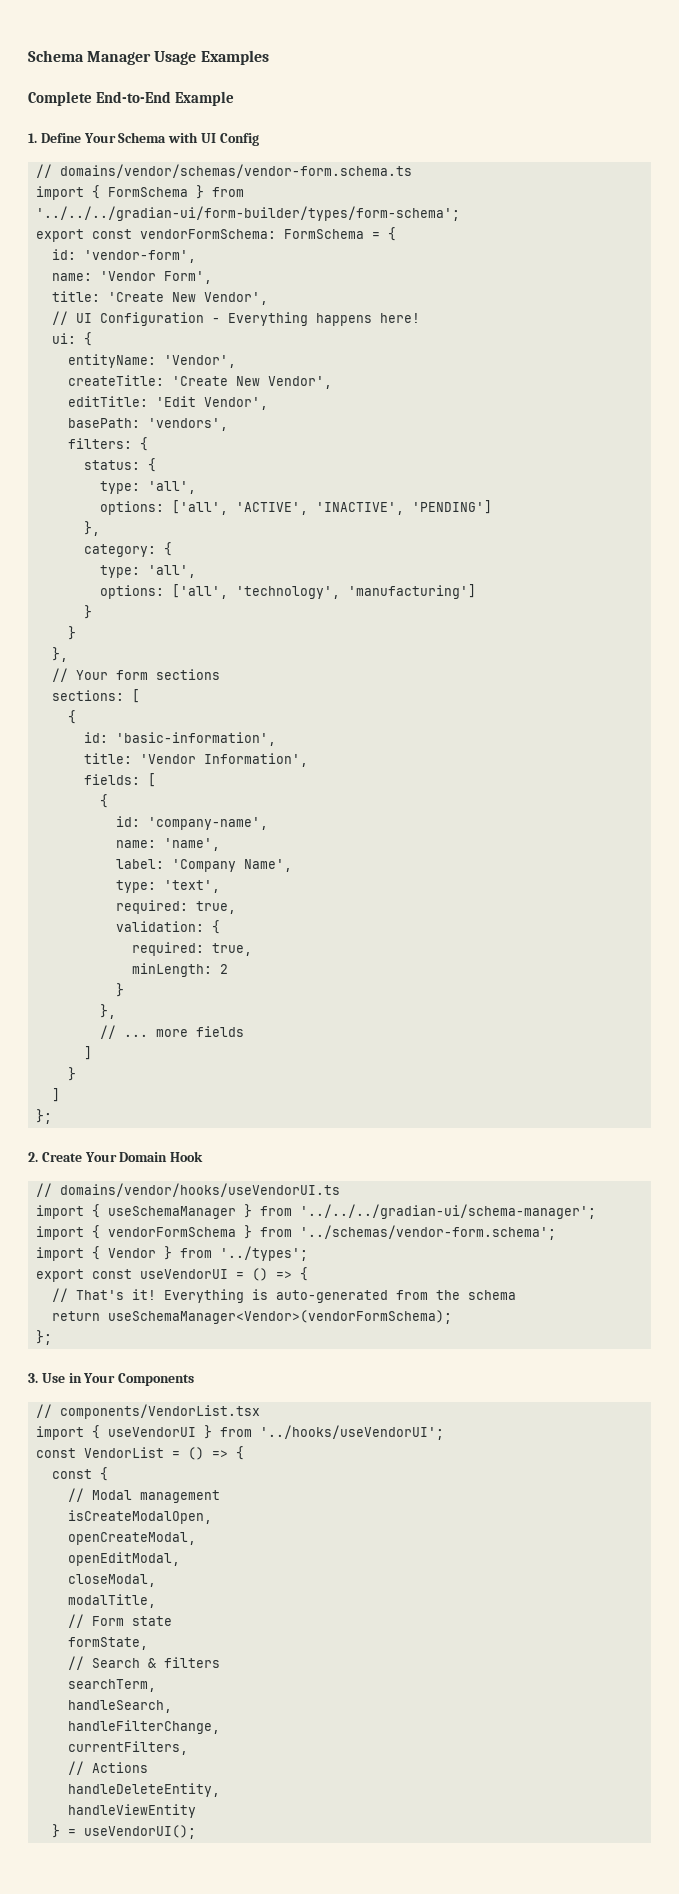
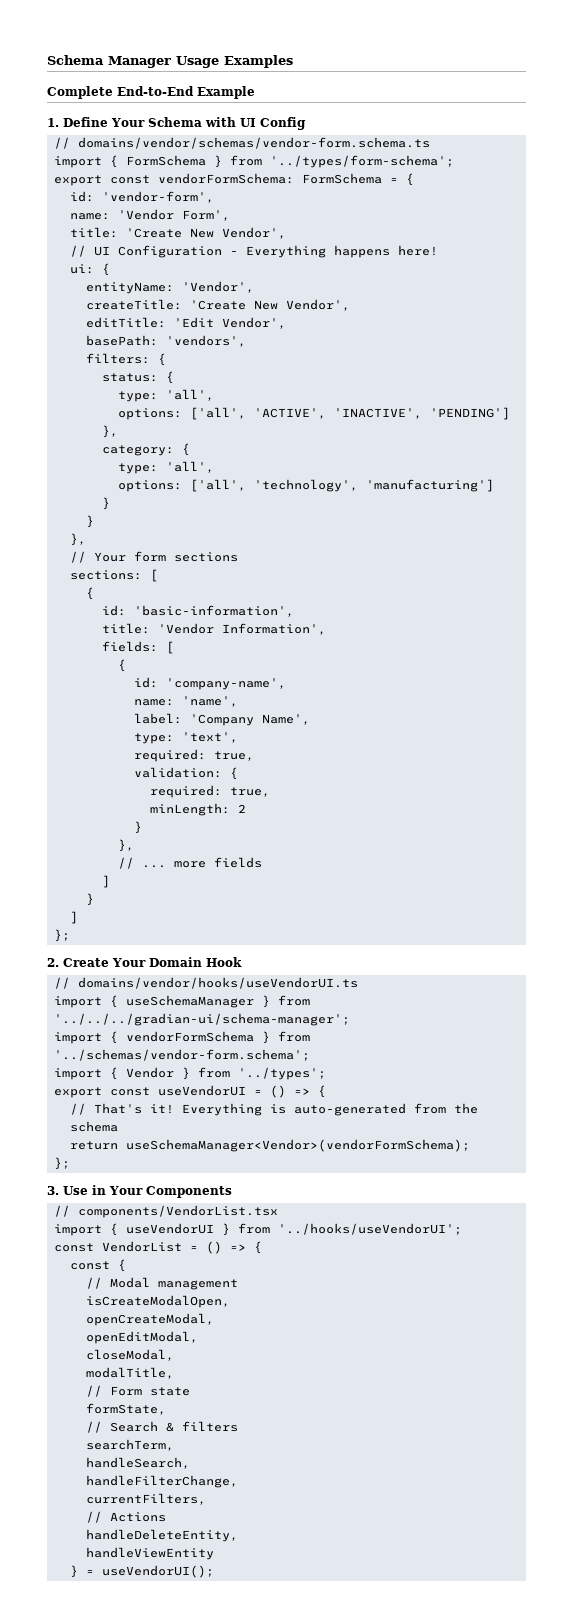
[35,206,460,221] '../../../gradian-ui/form-builder/types/form-schema'; -> [269,155,454,168] '../types/form-schema';

